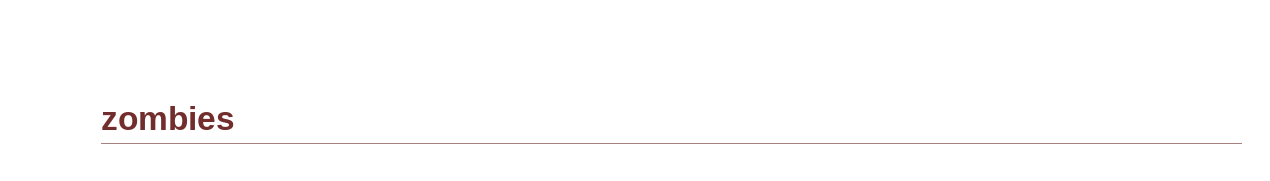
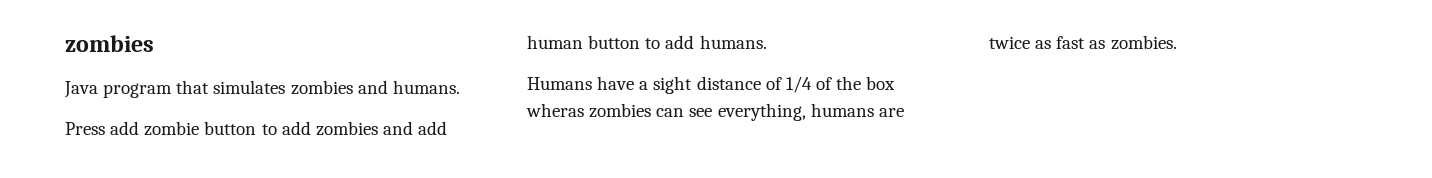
[101,106,235,130] zombies -> [65,35,154,52] [64,80,460,98] [65,121,448,136] [527,35,767,49] [527,76,896,94] [526,103,904,121] [989,35,1177,50] zombies // Java program that simulates zombies and humans. // Press add zombie button to add zombies and add human button to add humans. // Humans have a sight distance of 1/4 of the box wheras zombies can see everything, humans are twice as fast as zombies.

